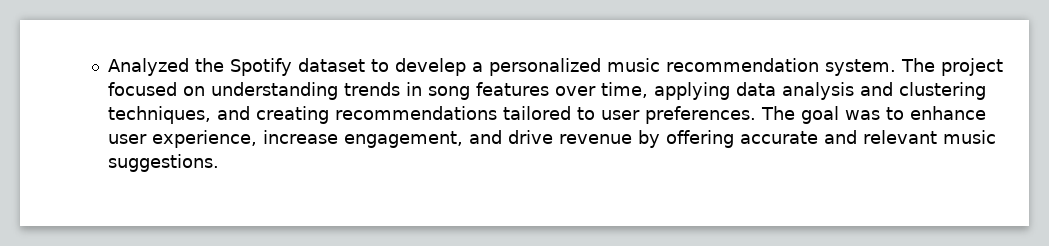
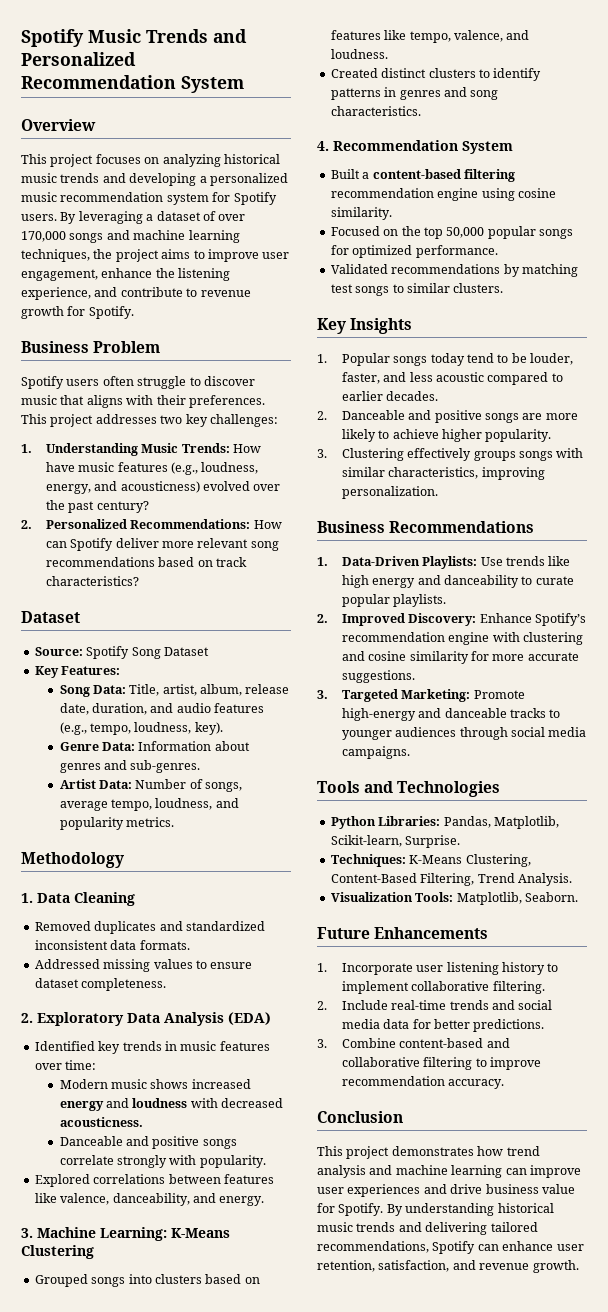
[107,58,1003,76] [107,82,338,100] Analyzed the Spotify dataset to develep a personalized music recommendation system. The project focused on understanding -> [21,29,247,47] [21,52,136,66] [21,75,244,93] [21,119,96,131] [21,154,280,167] [21,173,288,186] [21,192,277,205] [21,211,246,224] [21,230,240,243] [21,249,290,262] [21,268,231,281] [21,287,251,300] [21,306,134,319] [21,341,161,353] [21,376,255,389] [21,395,265,408] [21,414,278,427] [21,443,261,456] [45,462,259,475] [45,481,281,494] [45,500,149,513] [21,519,282,529] [45,538,279,551] [45,557,247,567] [45,576,139,586] [21,611,80,623] [34,646,209,659] [34,666,121,678] [59,684,290,697] [59,703,265,715] [59,722,223,735] [59,741,250,751] [59,760,201,773] [59,779,243,792] [59,798,239,811] [59,817,174,830] [21,852,124,868] [21,892,135,906] [34,921,265,934] [34,940,190,950] [34,959,253,972] [34,978,167,991] [21,1012,271,1026] [34,1041,121,1054] Spotify Music Trends and Personalized Recommendation System // Overview // This project focuses on analyzing historical music trends and developing a personalized music recommendation system for Spotify users. By leveraging a dataset of over 170,000 songs and machine learning techniques, the project aims to improve user engagement, enhance the listening experience, and contribute to revenue growth for Spotify. // Business Problem // Spotify users often struggle to discover music that aligns with their preferences. This project addresses two key challenges: // 1. Understanding Music Trends: How have music features (e.g., loudness, energy, and acousticness) evolved over the past century? // 2. Personalized Recommendations: How can Spotify deliver more relevant song recommendations based on track characteristics? // Dataset // Source: Spotify Song Dataset // Key Features: // Song Data: Title, artist, album, release date, duration, and audio features (e.g., tempo, loudness, key). // Genre Data: Information about genres and sub-genres. // Artist Data: Number of songs, average tempo, loudness, and popularity metrics. // Methodology // 1. Data Cleaning // Removed duplicates and standardized inconsistent data formats. // Addressed missing values to ensure dataset completeness. // 2. Exploratory Data Analysis (EDA) // Identified key
[427,86,470,100] song -> [180,1041,217,1051] music
[600,82,986,100] [107,106,986,124] [107,130,996,148] [107,154,219,172] time, applying data analysis and clustering techniques, and creating recommendations tailored to user preferences. The goal was to enhance user experience, increase engagement, and drive revenue by offering accurate and relevant music suggestions. -> [65,1060,97,1070] [59,1079,251,1089] [59,1098,284,1111] [59,1117,143,1127] [59,1136,237,1149] [59,1155,266,1168] [34,1174,274,1187] [34,1193,265,1206] [21,1227,230,1241] [21,1245,94,1259] [34,1274,260,1287] [330,30,530,43] [330,49,388,59] [330,68,542,81] [330,87,499,100] [330,106,421,116] [317,140,513,154] [330,169,515,182] [330,188,556,201] [330,207,392,220] [330,226,573,239] [330,245,498,258] [330,264,578,277] [330,283,504,296] [317,318,413,334] [317,353,574,366] [341,372,563,385] [341,391,439,401] [317,410,578,423] [341,429,552,442] [317,448,584,461] [341,467,545,480] [341,486,438,499] [317,521,535,533] [317,556,571,569] [341,575,574,588] [341,594,447,607] [317,613,586,626] [341,632,583,645] [341,651,579,664] [341,670,415,683] [317,689,525,702] [341,708,561,721] [341,727,587,740] [341,746,410,759] [317,781,501,797] [330,816,559,829] [330,835,461,848] [330,854,531,867] [330,873,572,886] [330,892,578,905] [317,927,489,939] [317,962,559,975] [341,981,545,994] [317,1000,553,1010] [341,1019,545,1032] [317,1038,510,1048] [341,1057,541,1070] [341,1076,505,1089] [317,1111,403,1123] [317,1146,540,1159] [317,1165,581,1178] [317,1184,575,1197] [317,1203,554,1216] [317,1222,538,1235] [317,1241,584,1254] [317,1260,579,1273] time: // Modern music shows increased energy and loudness with decreased acousticness. // Danceable and positive songs correlate strongly with popularity. // Explored correlations between features like valence, danceability, and energy. // 3. Machine Learning: K-Means Clustering // Grouped songs into clusters based on features like tempo, valence, and loudness. // Created distinct clusters to identify patterns in genres and song characteristics. // 4. Recommendation System // Built a content-based filtering recommendation engine using cosine similarity. // Focused on the top 50,000 popular songs for optimized performance. // Validated recommendations by matching test songs to similar clusters. // Key Insights // 1. Popular songs today tend to be louder, faster, and less acoustic compared to earlier decades. // 2. Danceable and positive songs are more likely to achieve higher popularity. // 3. Clustering effectively groups songs with similar characteristics, improving personalization. // Business Recommendations // 1. Data-Driven Playlists: Use trends like high energy and danceability to curate popular playlists. // 2. Improved Discovery: Enhance Spotify’s recommendation engine with clustering and cosine similarity for more accurate suggestions. // 3. Targeted Marketing: Promote high-energy and danceable tracks to younger audiences through social media campaigns. // Tools and Technologies // Python Libraries: Pandas, Matplotlib, Scikit-learn, Surprise. // Techniques: K-Means Clustering, Content-Based Filtering, Trend Analysis. // Visualization Tools: Matplotlib, Seaborn. // Future Enhancements // 1. Incorporate user listening history to implement collaborative filtering. // 2. Include real-time trends and social media data for better predictions. // 3. Combine content-based and collaborative filtering to improve recommendation accuracy. // Conclusion // This project demonstrates how trend analysis and machine learning can improve user experiences and drive business value for Spotify. By understanding historical music trends and delivering tailored recommendations, Spotify can enhance user retention, satisfaction, and revenue growth.

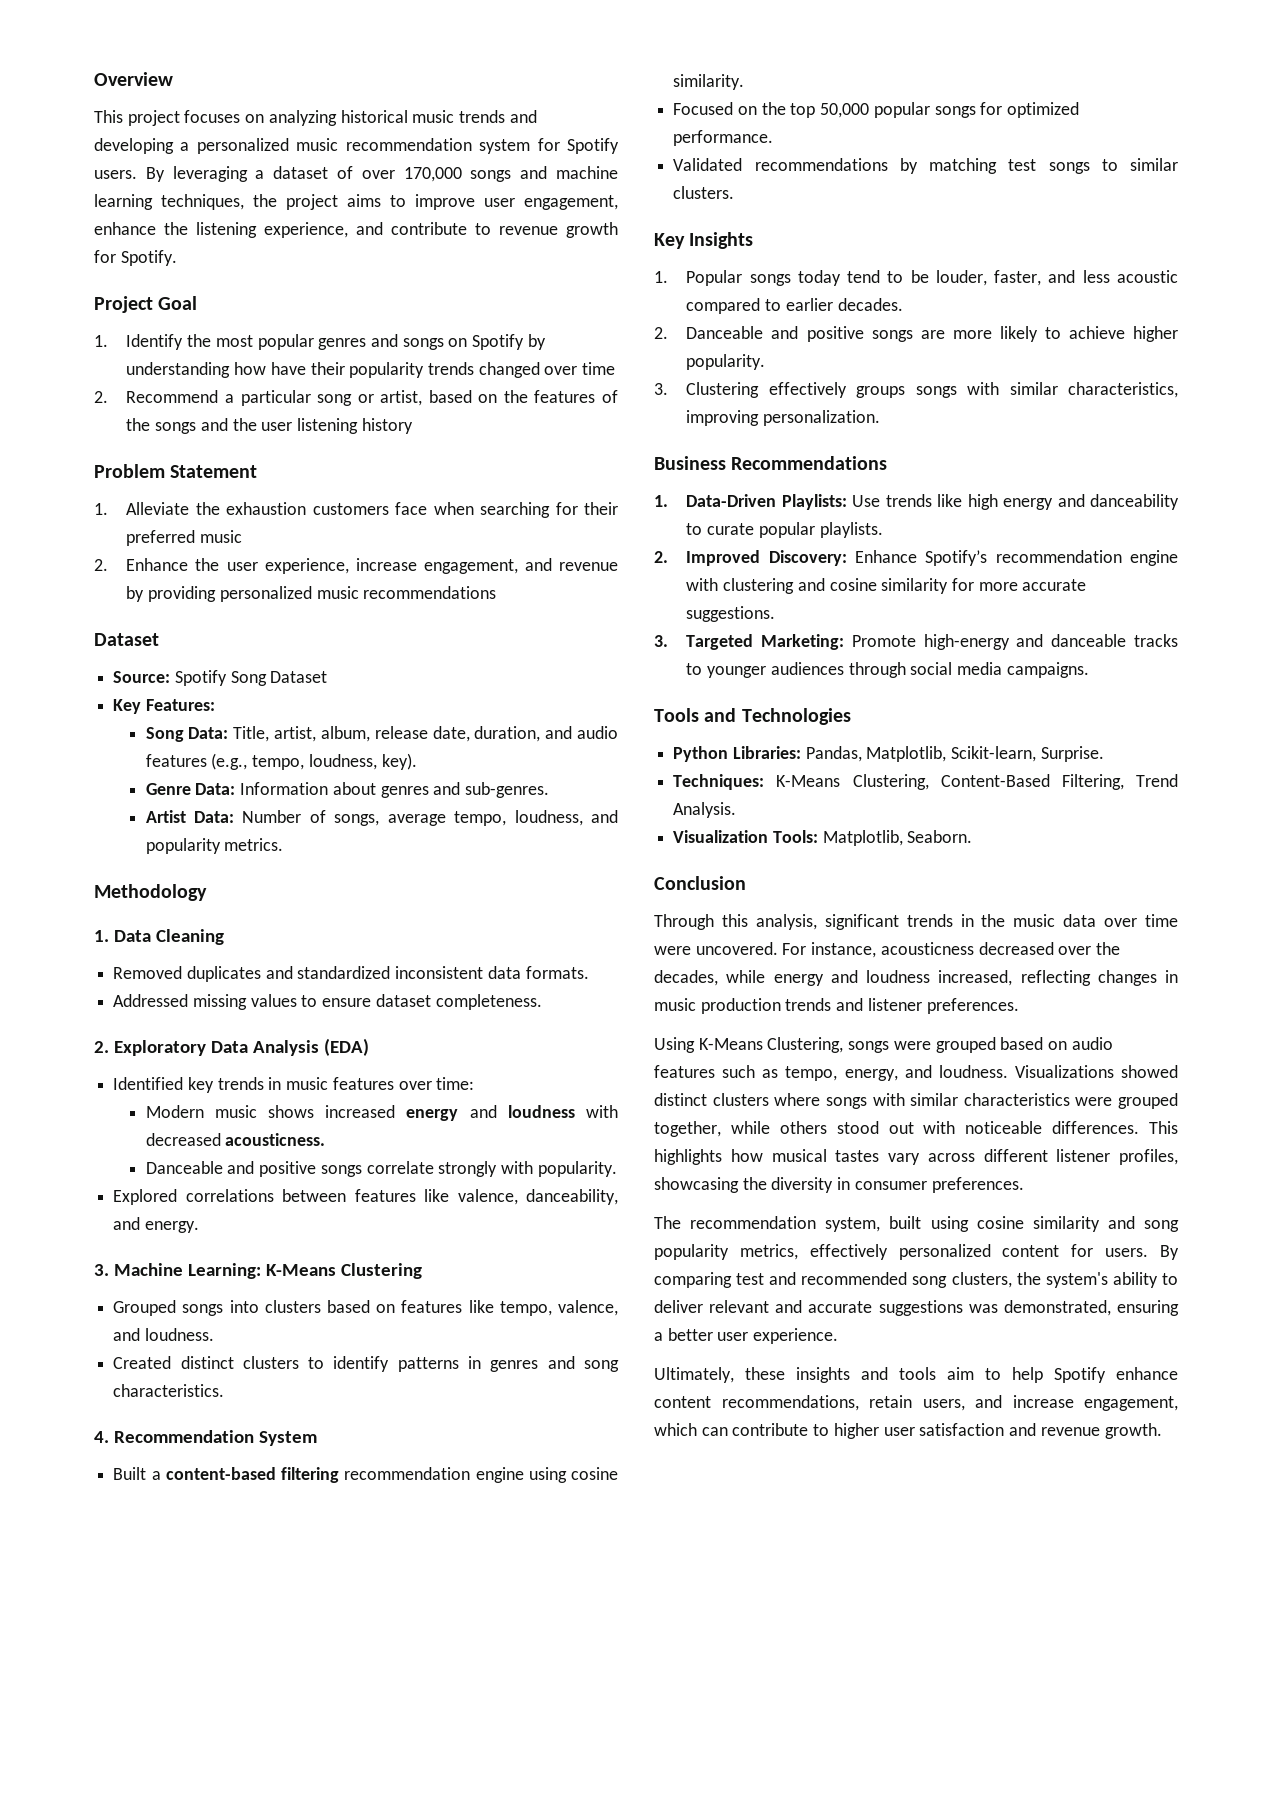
[21,29,247,47] [21,52,136,66] [21,75,244,93] Spotify Music Trends and Personalized Recommendation System // -> (94, 79) none
[21,341,161,353] [21,376,255,389] [21,395,265,408] [21,414,278,427] [21,443,261,456] [45,462,259,475] [45,481,281,494] [45,500,149,513] [21,519,282,529] [45,538,279,551] [45,557,247,567] [45,576,139,586] Business Problem // Spotify users often struggle to discover music that aligns with their preferences. This project addresses two key challenges: // 1. Understanding Music Trends: How have music features (e.g., loudness, energy, and acousticness) evolved over the past century? // 2. Personalized Recommendations: How can Spotify deliver more relevant song recommendations based on track characteristics? -> [94,296,198,313] [94,334,546,350] [126,362,616,378] [94,390,619,406] [126,418,413,434] [94,464,258,478] [94,502,618,518] [126,530,243,546] [94,558,618,574] [126,586,497,602] Project Goal // 1. Identify the most popular genres and songs on Spotify by understanding how have their popularity trends changed over time // 2. Recommend a particular song or artist, based on the features of the songs and the user listening history // Problem Statement // 1. Alleviate the exhaustion customers face when searching for their preferred music // 2. Enhance the user experience, increase engagement, and revenue by providing personalized music recommendations
[317,927,489,939] [317,962,559,975] [341,981,545,994] [317,1000,553,1010] [341,1019,545,1032] [317,1038,510,1048] [341,1057,541,1070] [341,1076,505,1089] [317,1111,403,1123] [317,1146,540,1159] [317,1165,581,1178] [317,1184,575,1197] [317,1203,554,1216] [317,1222,538,1235] [317,1241,584,1254] [317,1260,450,1272] Future Enhancements // 1. Incorporate user listening history to implement collaborative filtering. // 2. Include real-time trends and social media data for better predictions. // 3. Combine content-based and collaborative filtering to improve recommendation accuracy. // Conclusion // This project demonstrates how trend analysis and machine learning can improve user experiences and drive business value for Spotify. By understanding historical music trends and delivering tailored recommendations, Spotify can enhance user retention, satisfaction, -> [654,876,746,890] [654,914,1178,930] [654,942,1121,958] [654,970,1178,986] [654,998,1019,1014] [654,1037,1113,1053] [654,1065,1178,1081] [654,1093,1178,1109] [654,1121,1178,1137] [654,1149,1178,1165] [654,1177,1024,1193] [654,1216,1179,1232] [654,1244,1179,1260] [654,1272,1178,1288] [654,1300,1179,1316] [654,1328,839,1344] [654,1367,1178,1383] [654,1395,1178,1411] [654,1423,1005,1439] Conclusion // Through this analysis, significant trends in the music data over time were uncovered. For instance, acousticness decreased over the decades, while energy and loudness increased, reflecting changes in music production trends and listener preferences. // Using K-Means Clustering, songs were grouped based on audio features such as tempo, energy, and loudness. Visualizations showed distinct clusters where songs with similar characteristics were grouped together, while others stood out with noticeable differences. This highlights how musical tastes vary across different listener profiles, showcasing the diversity in consumer preferences. // The recommendation system, built using cosine similarity and song popularity metrics, effectively personalized content for users. By comparing test and recommended song clusters, the system's ability to deliver relevant and accurate suggestions was demonstrated, ensuring a better user experience. // Ultimately, these insights and tools aim to help Spotify enhance content recommendations, retain users, and increase engagement, which can contribute to higher user satisfaction

